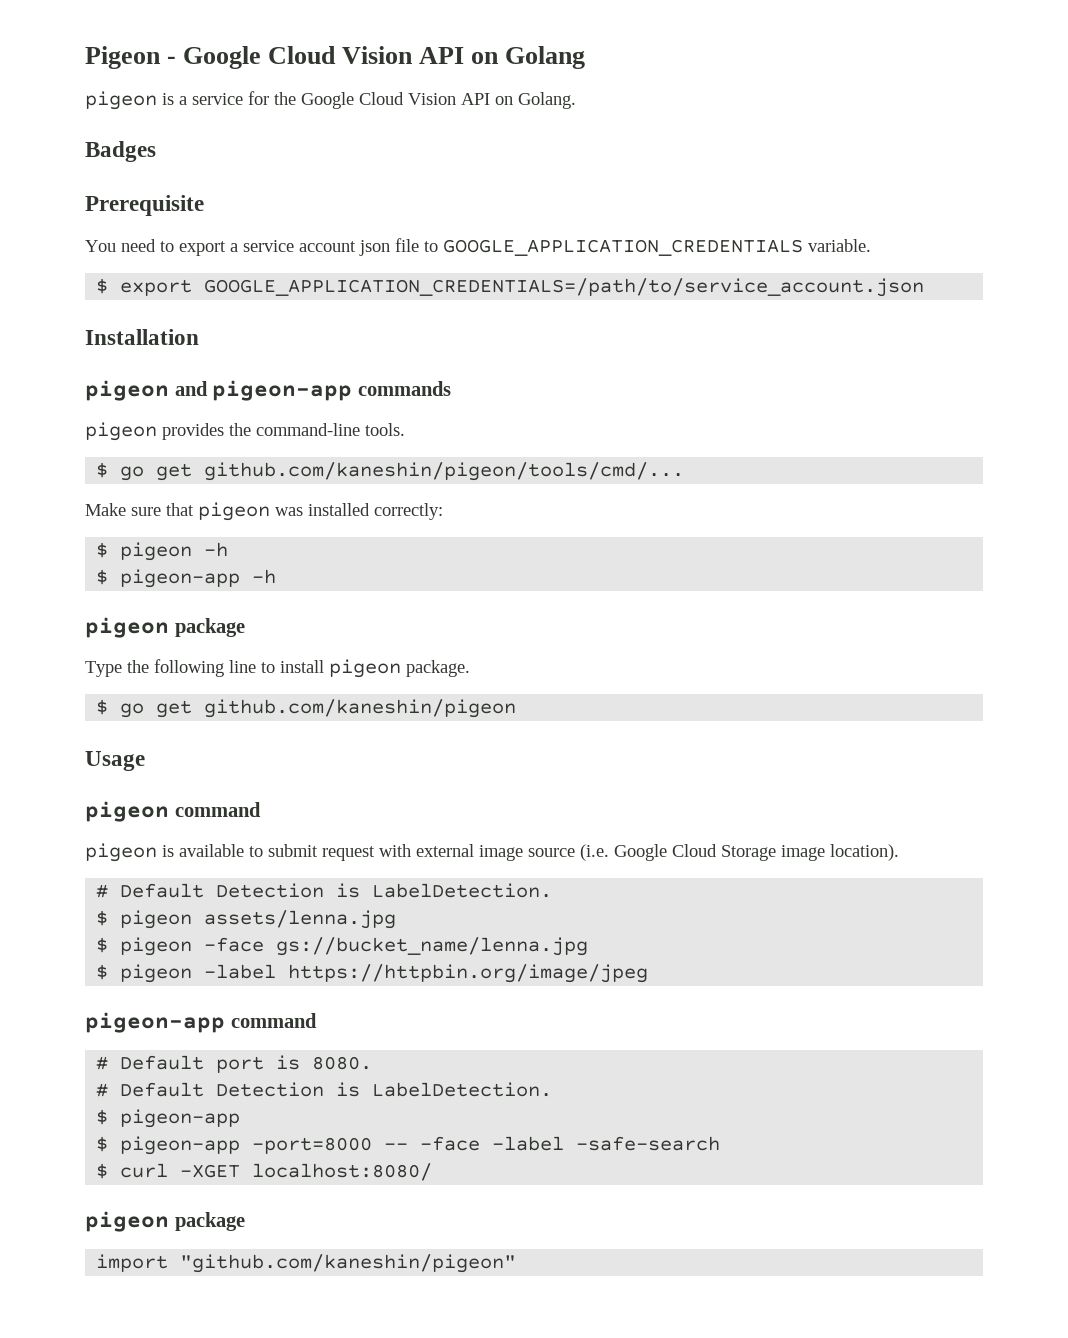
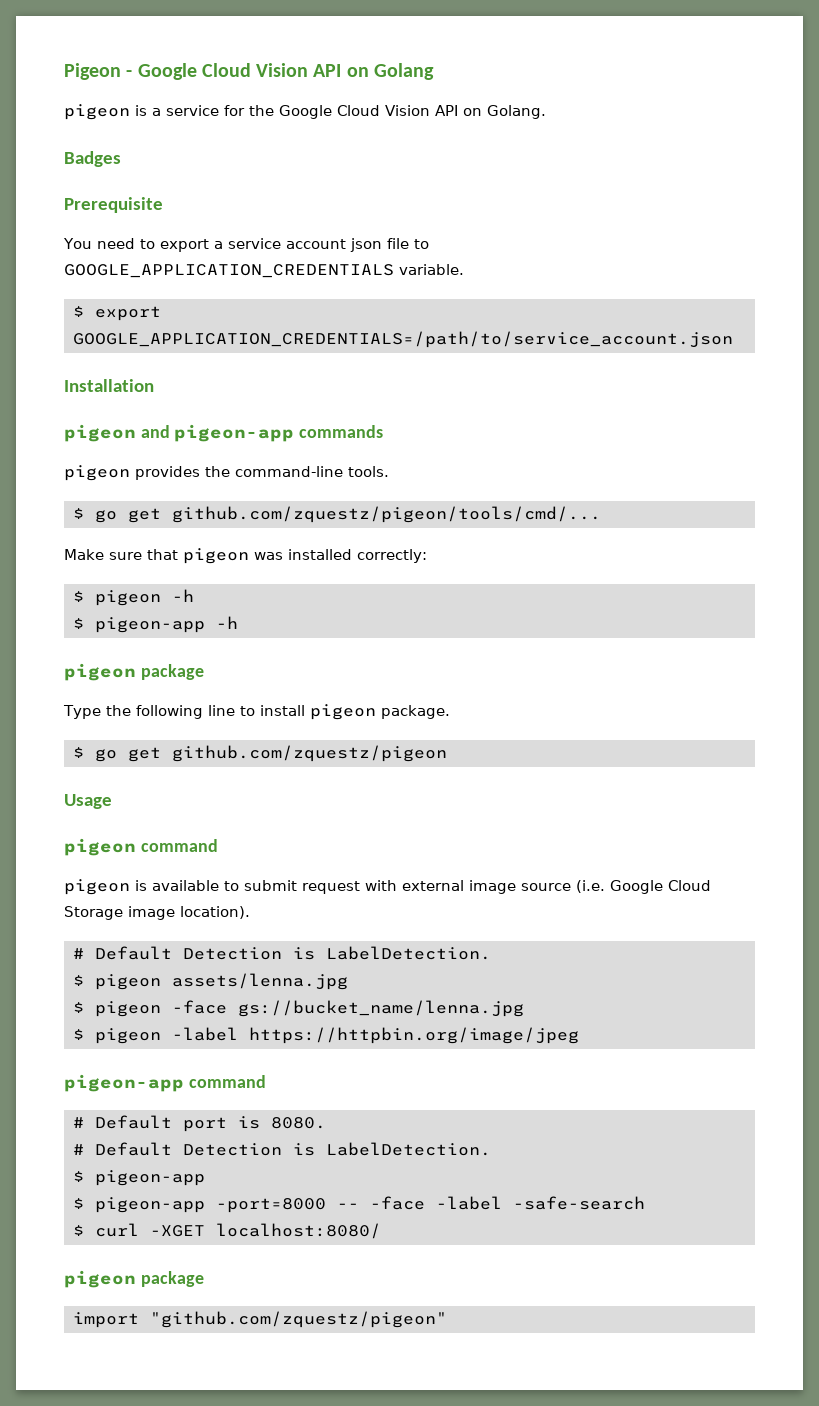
[204,462,685,481] github.com/kaneshin/pigeon/tools/cmd/... -> [172,506,601,523] github.com/zquestz/pigeon/tools/cmd/...
[204,699,517,718] github.com/kaneshin/pigeon -> [172,745,447,762] github.com/zquestz/pigeon
[180,1254,517,1273] "github.com/kaneshin/pigeon" -> [150,1311,447,1328] "github.com/zquestz/pigeon"

